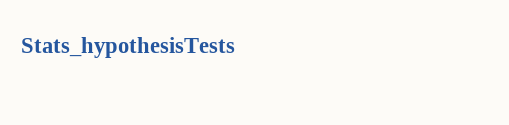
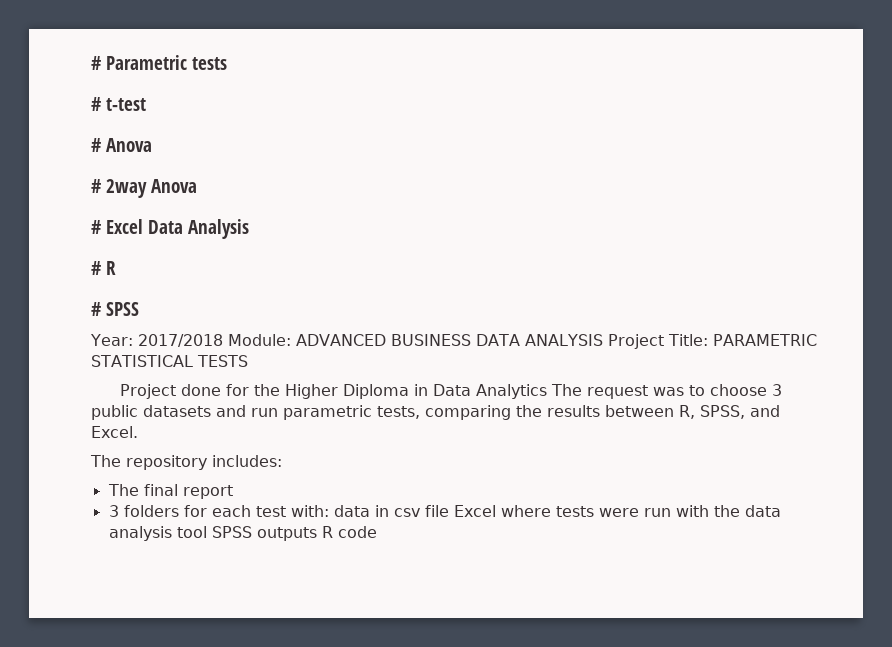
[21,37,235,58] Stats_hypothesisTests -> [91,55,228,70] [91,97,147,111] [91,138,153,152] [91,179,198,198] [91,219,250,239] [91,261,117,275] [91,302,140,316] [90,334,817,349] [91,355,248,367] [119,384,782,399] [91,405,780,420] [91,426,138,438] [90,455,282,470] [107,484,233,499] [108,505,781,517] [108,526,377,541] # Parametric tests // # t-test // # Anova // # 2way Anova // # Excel Data Analysis // # R // # SPSS // Year: 2017/2018 Module: ADVANCED BUSINESS DATA ANALYSIS Project Title: PARAMETRIC STATISTICAL TESTS // Project done for the Higher Diploma in Data Analytics The request was to choose 3 public datasets and run parametric tests, comparing the results between R, SPSS, and Excel. // The repository includes: // The final report // 3 folders for each test with: data in csv file Excel where tests were run with the data analysis tool SPSS outputs R code

